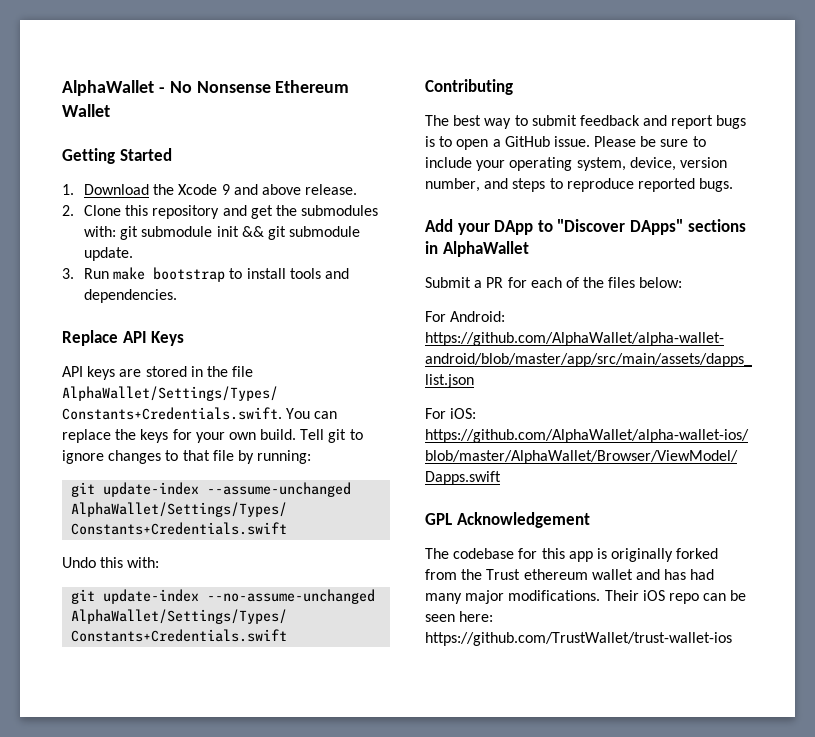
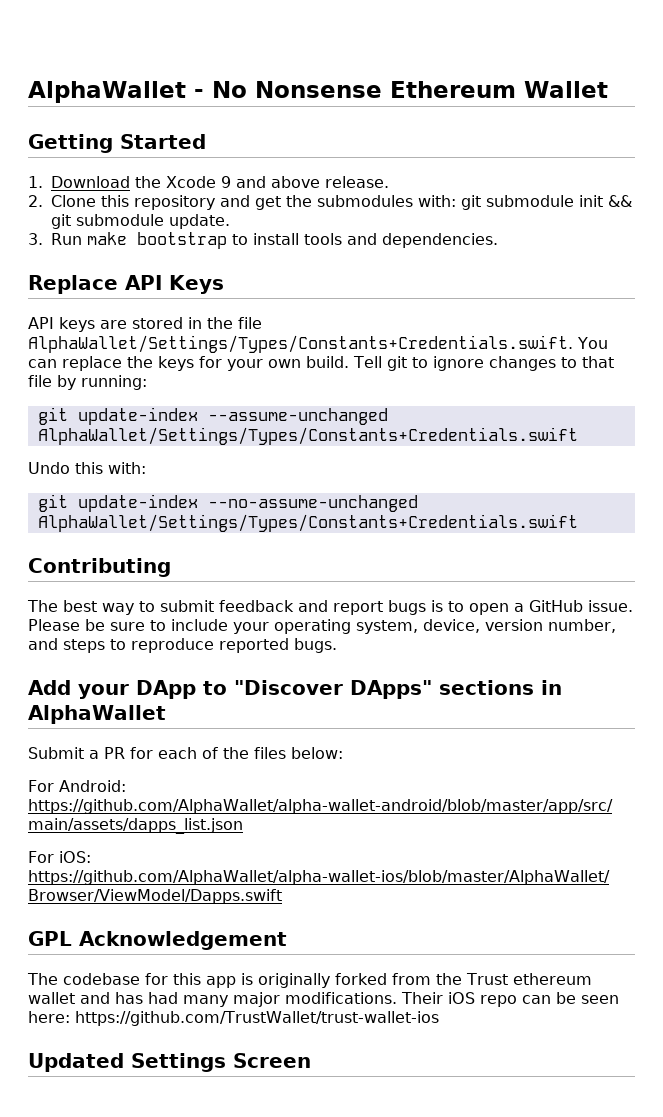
(732, 639) none -> [28,1053,311,1072] // Updated Settings Screen

